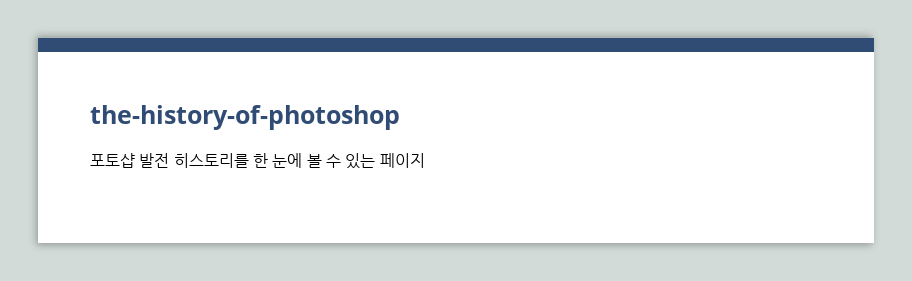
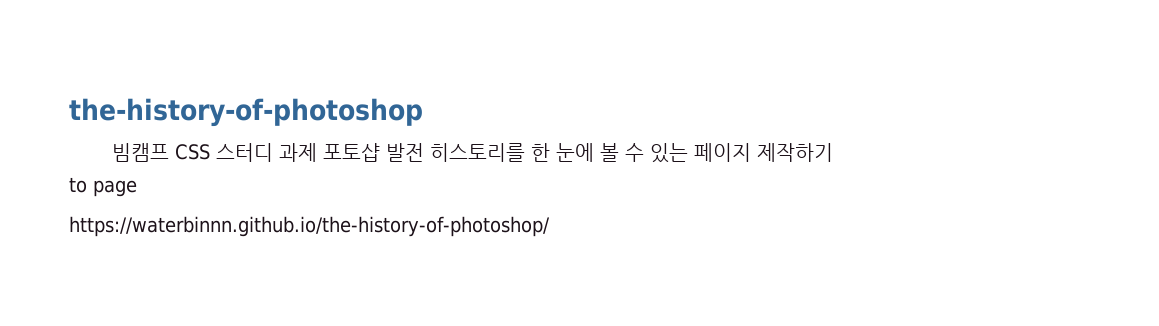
(400, 117) none -> [112,143,318,162] 빔캠프 CSS 스터디 과제
(425, 160) none -> [757,143,834,162] [69,177,137,197] [69,216,550,237] 제작하기 // to page // https://waterbinnn.github.io/the-history-of-photoshop/

